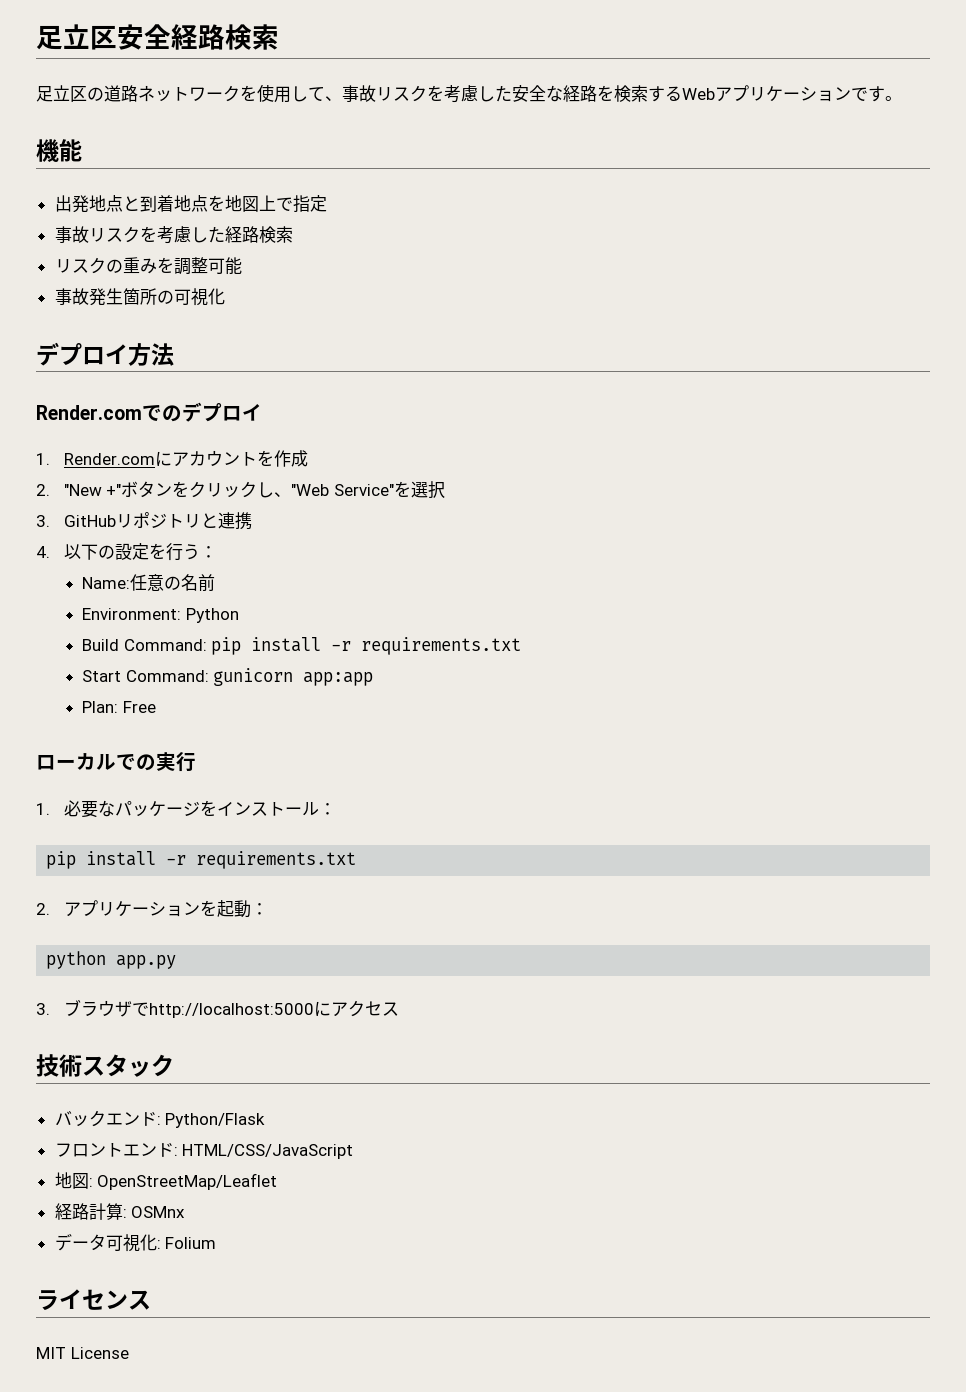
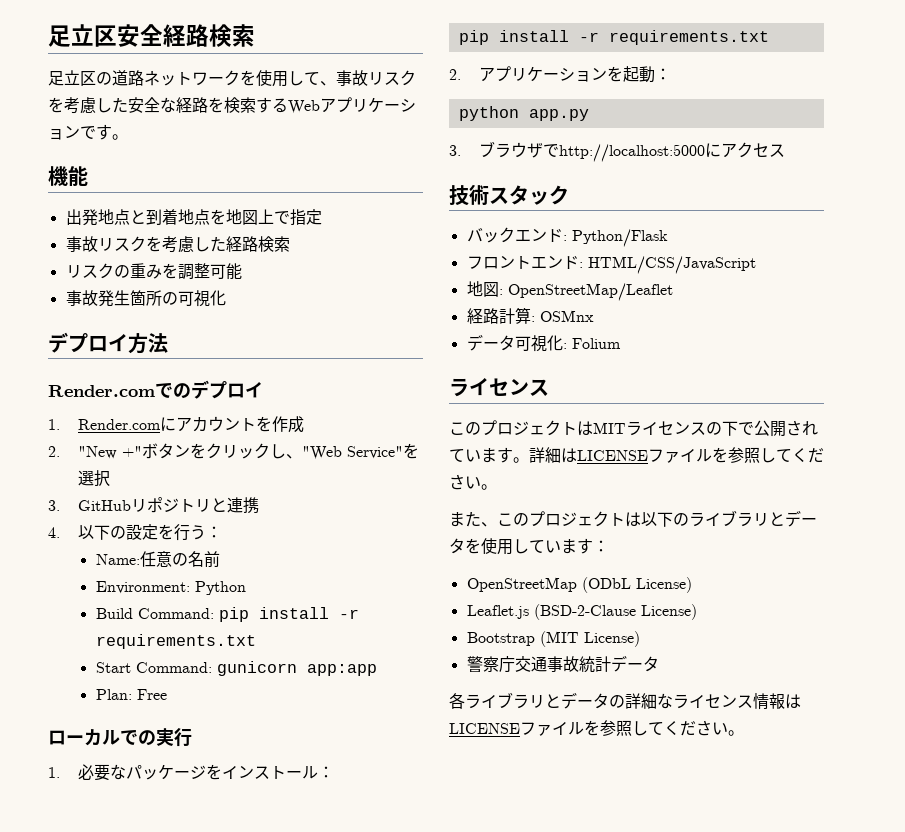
[36,1347,129,1359] MIT License -> [449,420,818,437] [449,447,824,463] [449,474,497,490] [449,510,817,527] [449,538,609,555] [466,577,692,593] [466,604,697,620] [466,631,640,647] [466,655,659,673] [449,692,801,710] [449,720,744,736] このプロジェクトはMITライセンスの下で公開されています。詳細はLICENSEファイルを参照してください。 // また、このプロジェクトは以下のライブラリとデータを使用しています： // OpenStreetMap (ODbL License) // Leaflet.js (BSD-2-Clause License) // Bootstrap (MIT License) // 警察庁交通事故統計データ // 各ライブラリとデータの詳細なライセンス情報はLICENSEファイルを参照してください。

